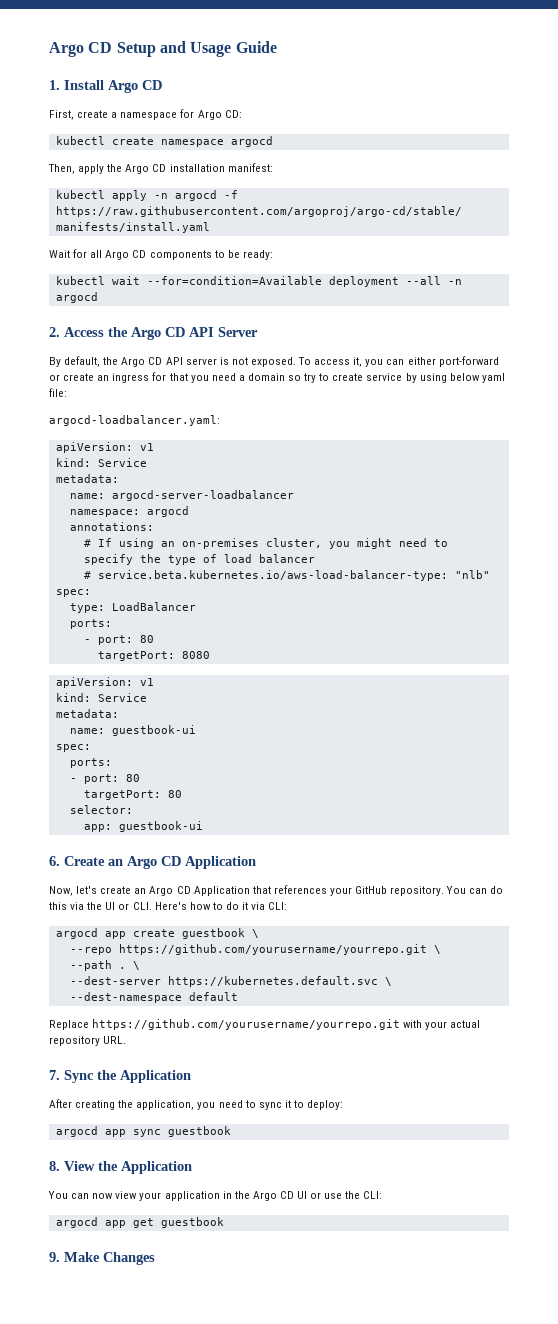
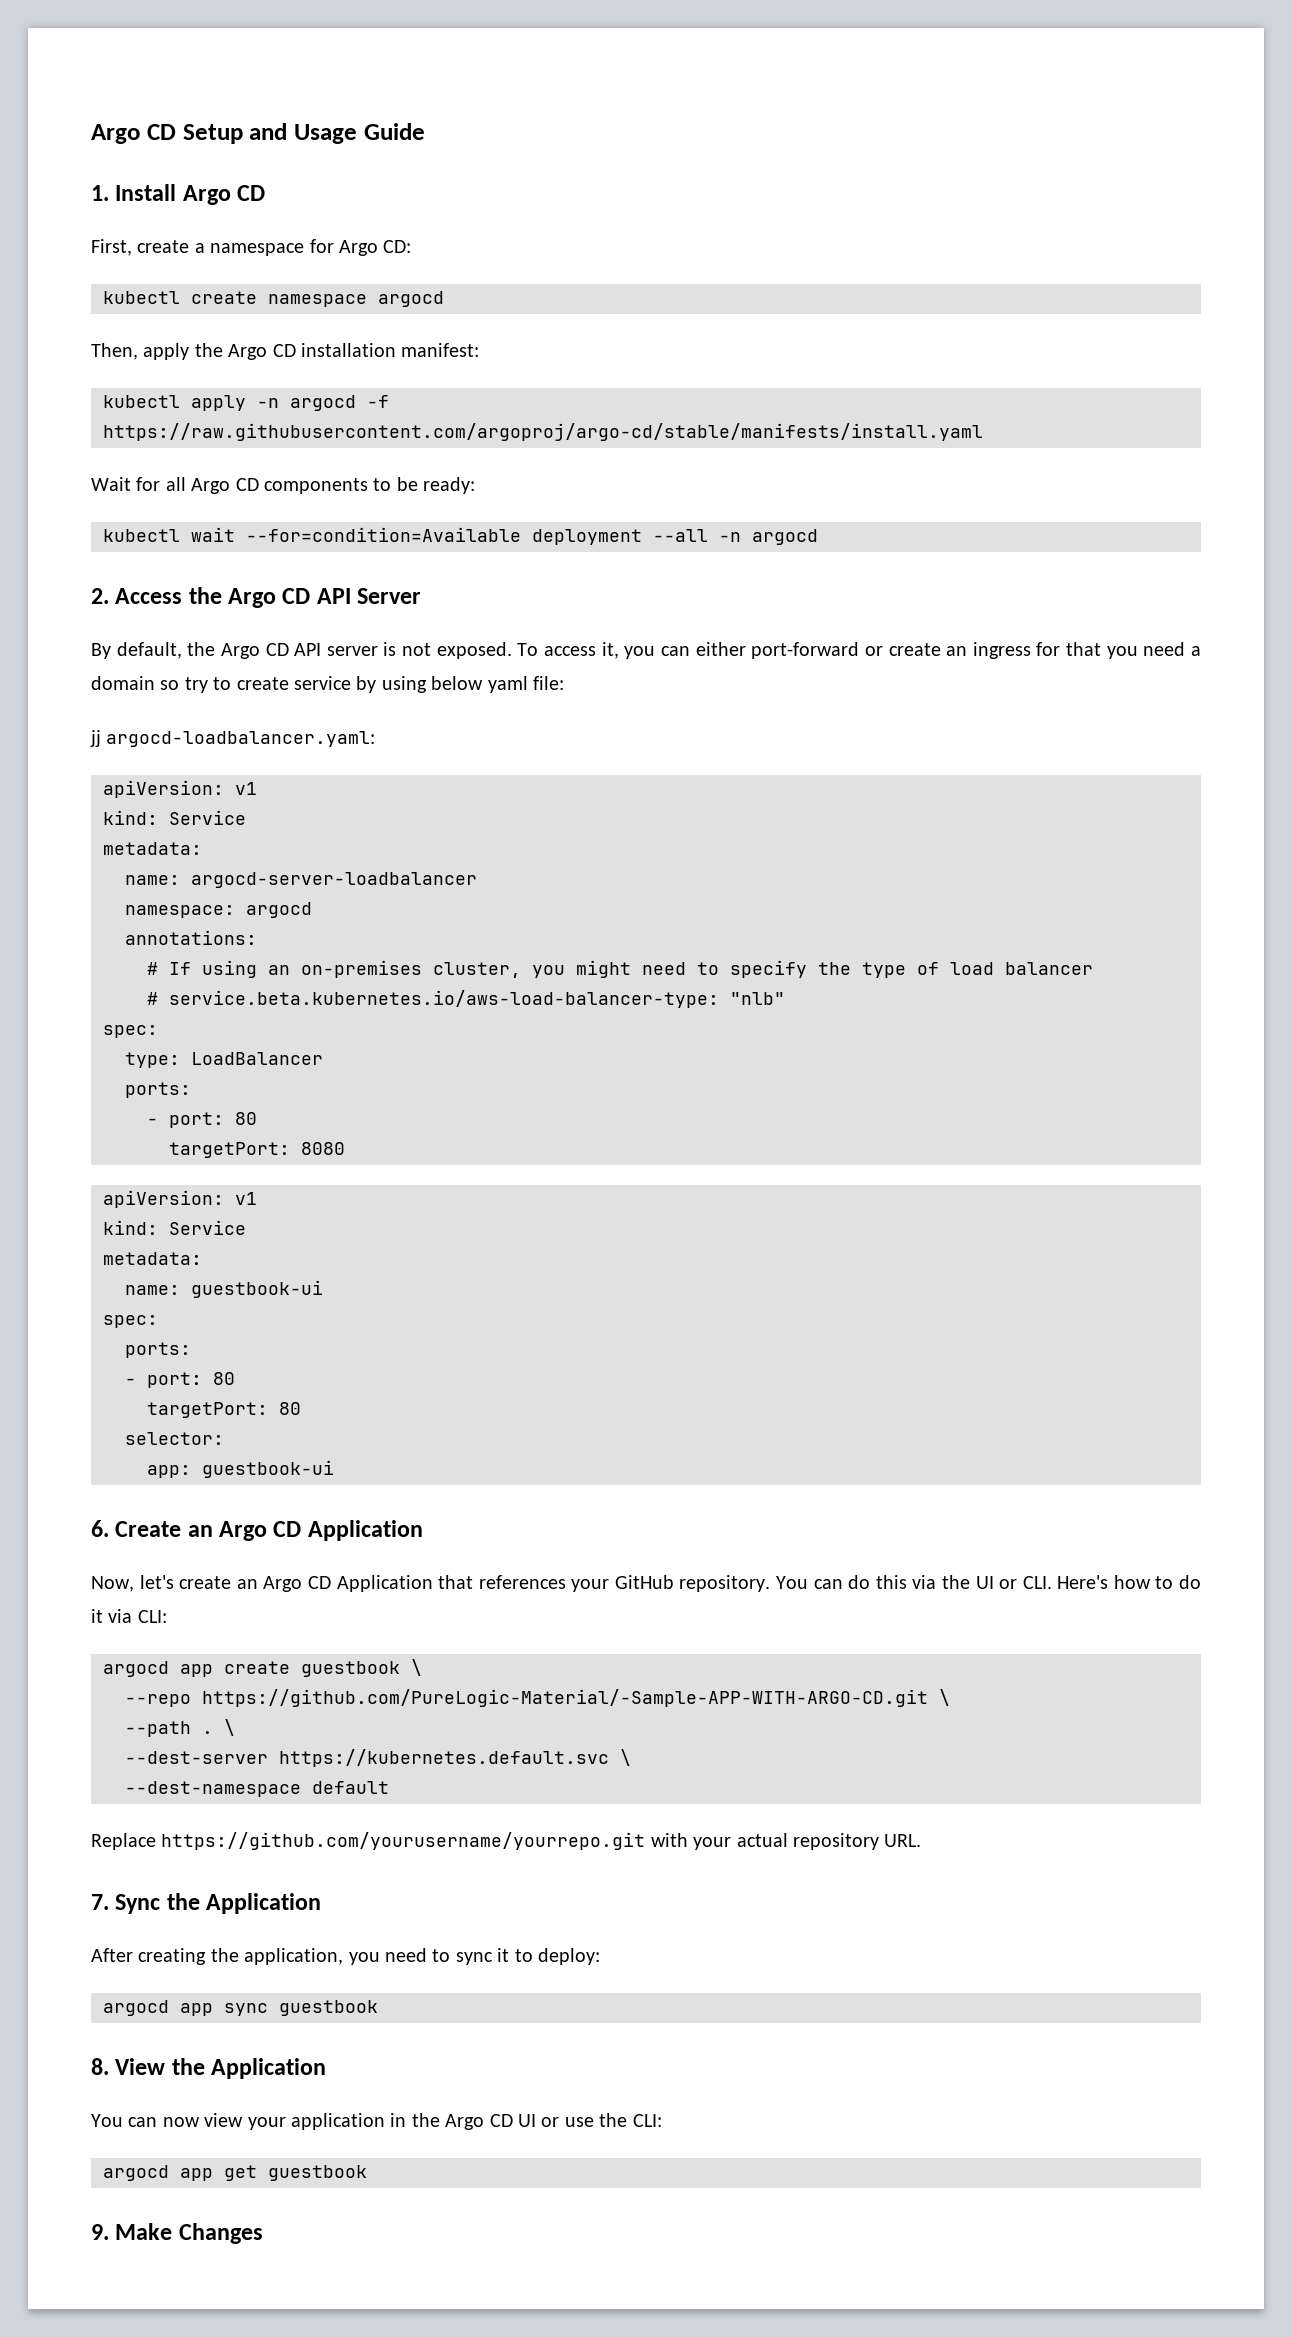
(67, 392) none -> [90,730,101,747] jj
[118,944,427,955] https://github.com/yourusername/yourrepo.git -> [202,1689,928,1707] https://github.com/PureLogic-Material/-Sample-APP-WITH-ARGO-CD.git

